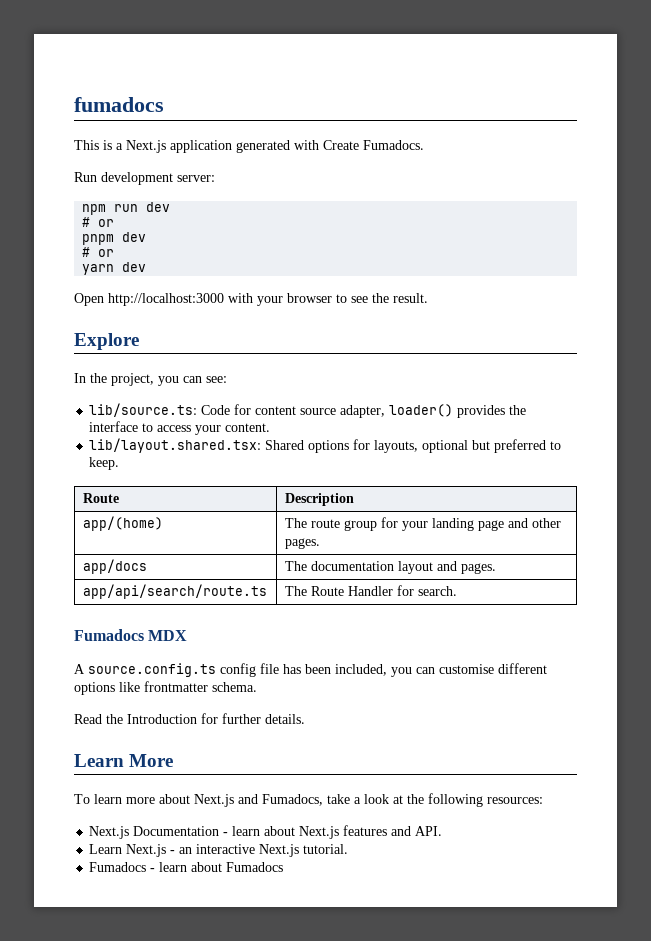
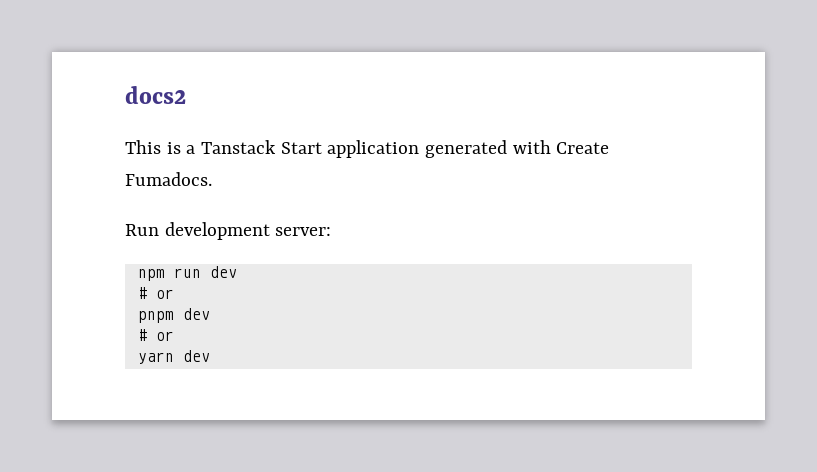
[74,97,164,112] fumadocs -> [125,86,186,104] docs2
[126,140,166,153] Next.js -> [201,140,322,154] Tanstack Start
[74,293,428,306] [74,333,139,350] [74,373,227,386] [89,403,527,418] [89,421,271,435] [89,438,562,453] [89,457,120,470] [82,493,119,503] [284,493,354,506] [82,516,163,531] [284,517,561,531] [284,538,320,549] [82,559,147,574] [284,561,496,574] [82,584,267,599] [284,585,457,596] [74,629,188,641] [74,663,547,677] [74,681,257,695] [74,713,305,724] [74,754,174,767] [74,793,543,807] [89,825,443,839] [89,844,349,857] [89,862,284,872] // Open http://localhost:3000 with your browser to see the result. // Explore // In the project, you can see: // lib/source.ts: Code for content source adapter, loader() provides the interface to access your content. // lib/layout.shared.tsx: Shared options for layouts, optional but preferred to keep. // Route | Description // app/(home) | The route group for your landing page and other pages. // app/docs | The documentation layout and pages. // app/api/search/route.ts | The Route Handler for search. // Fumadocs MDX // A source.config.ts config file has been included, you can customise different options like frontmatter schema. // Read the Introduction for further details. // Learn More // To learn more about Next.js and Fumadocs, take a look at the following resources: // Next.js Documentation - learn about Next.js features and API. // Learn Next.js - an interactive Next.js tutorial. // Fumadocs - learn about Fumadocs -> (210, 356) none

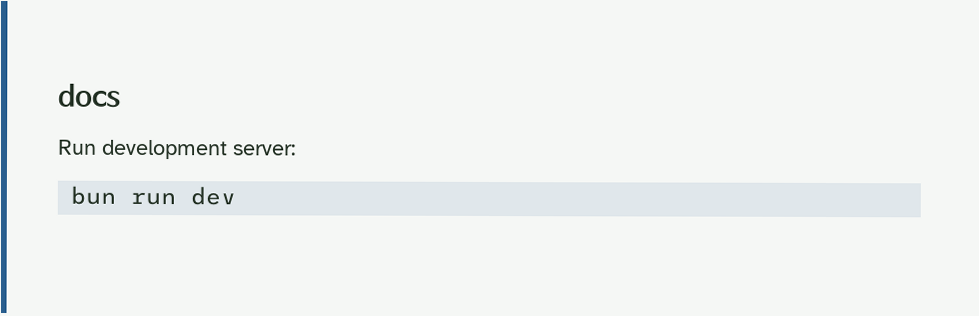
[125,86,186,104] [125,140,610,158] [125,172,212,186] docs2 // This is a Tanstack Start application generated with Create Fumadocs. -> [58,83,121,108] docs
[137,269,165,281] npm -> [70,185,117,205] bun
[137,287,174,299] [137,308,210,323] [137,329,174,341] [137,350,210,364] // # or // pnpm dev // # or // yarn dev -> (237, 196) none

